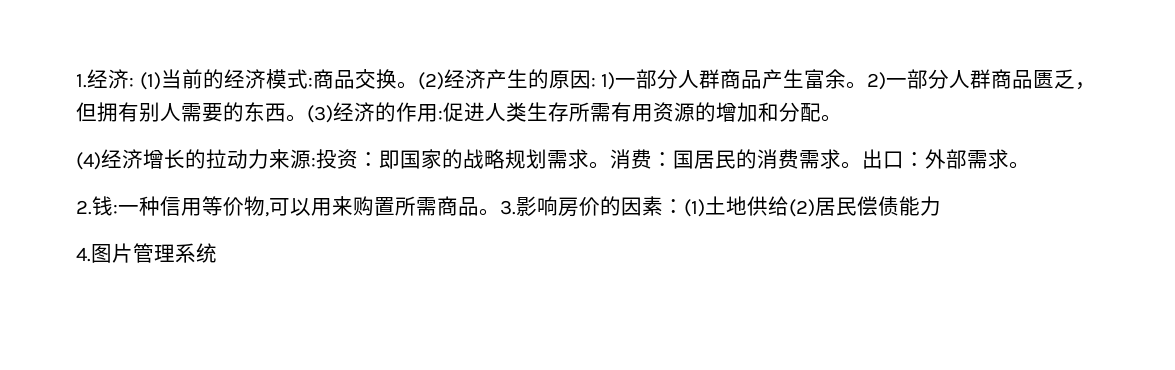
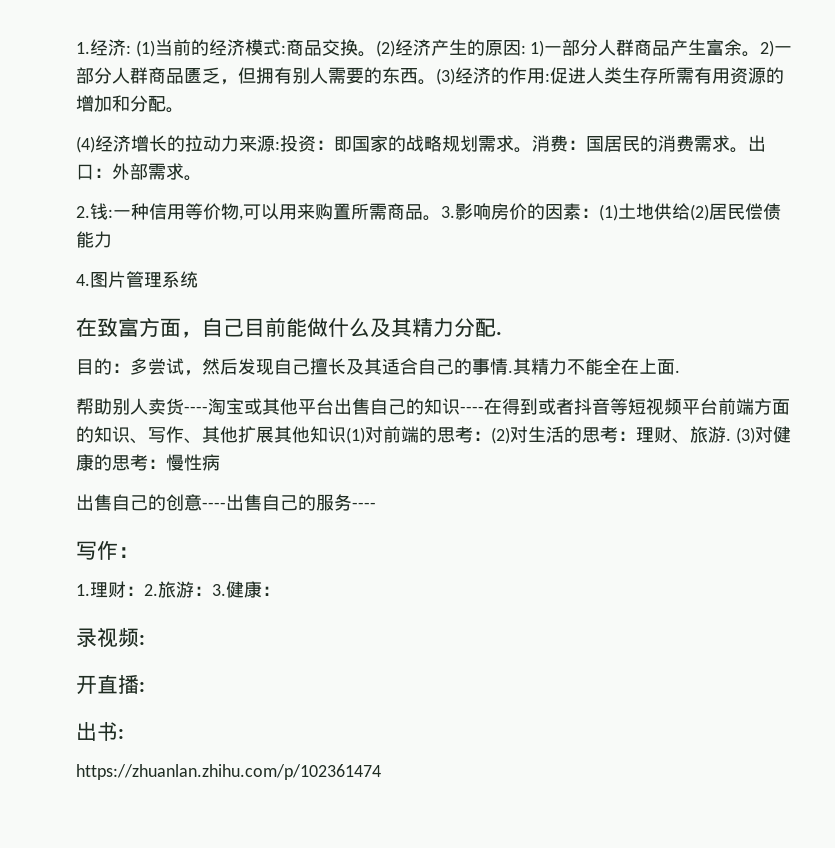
(217, 253) none -> [76,317,502,338] [76,358,680,376] [76,398,790,415] [76,426,791,444] [76,454,220,471] [76,494,376,511] [76,541,139,560] [76,581,280,598] [76,627,145,648] [76,675,145,695] [76,722,124,741] [76,764,381,780] // 在致富方面，自己目前能做什么及其精力分配. // 目的：多尝试，然后发现自己擅长及其适合自己的事情.其精力不能全在上面. // 帮助别人卖货----淘宝或其他平台出售自己的知识----在得到或者抖音等短视频平台前端方面的知识、写作、其他扩展其他知识(1)对前端的思考：(2)对生活的思考：理财、旅游. (3)对健康的思考：慢性病 // 出售自己的创意----出售自己的服务---- // 写作： // 1.理财：2.旅游：3.健康： // 录视频: // 开直播: // 出书: // https://zhuanlan.zhihu.com/p/102361474

